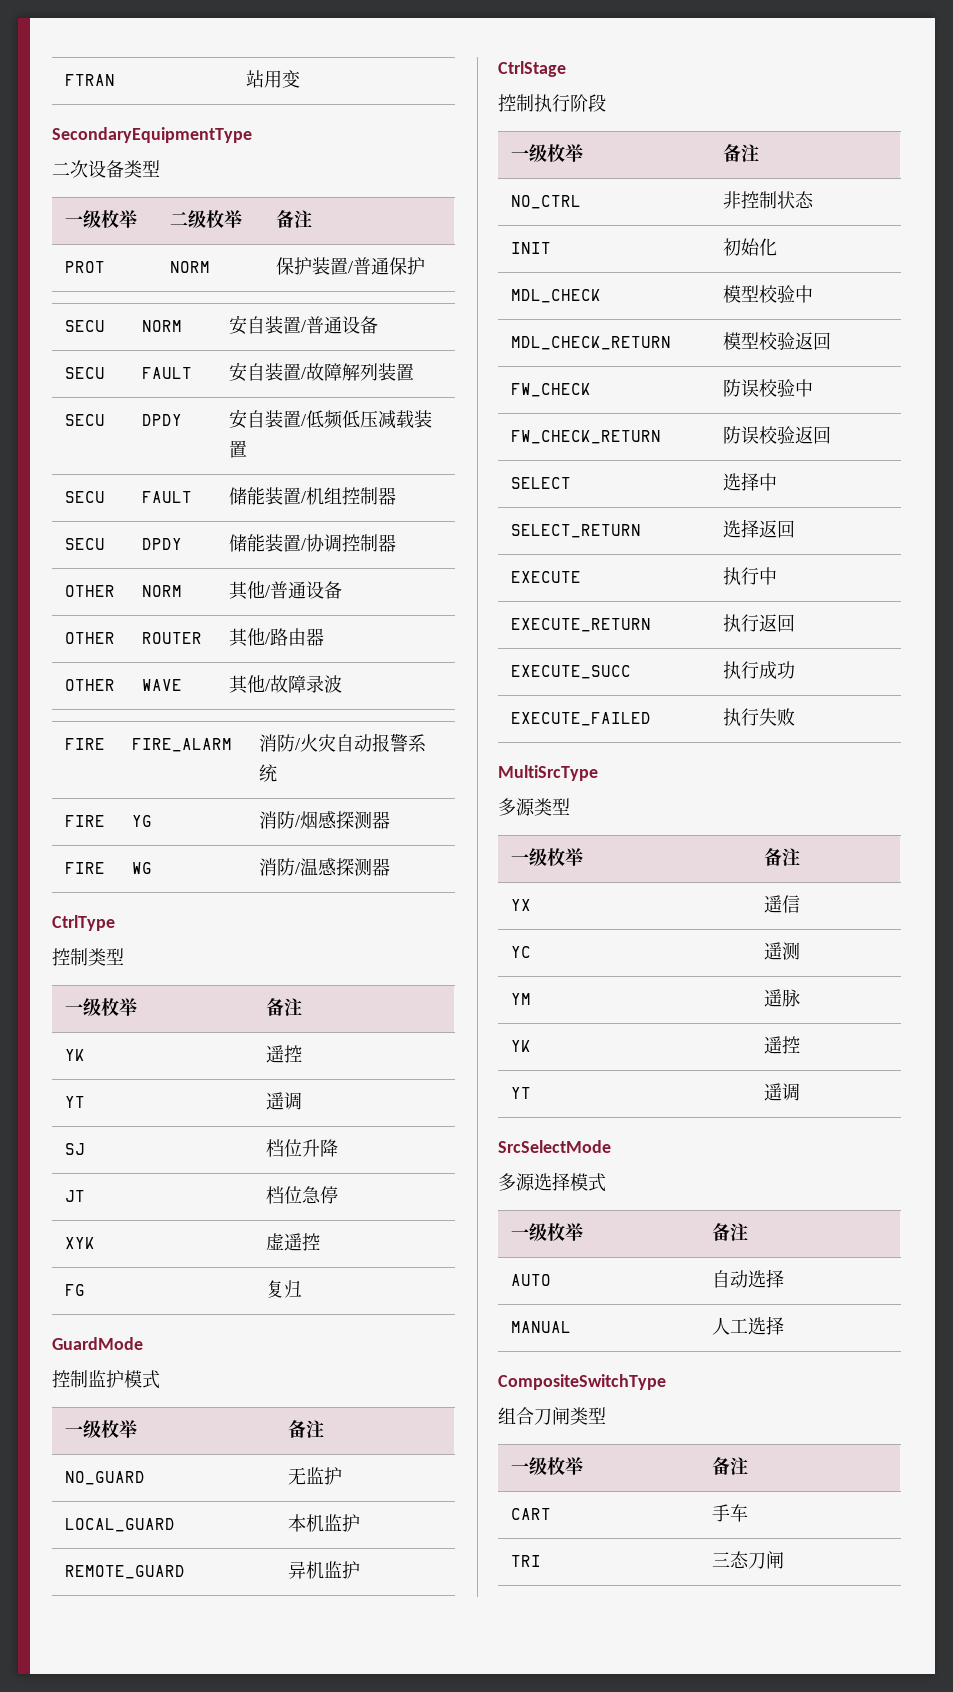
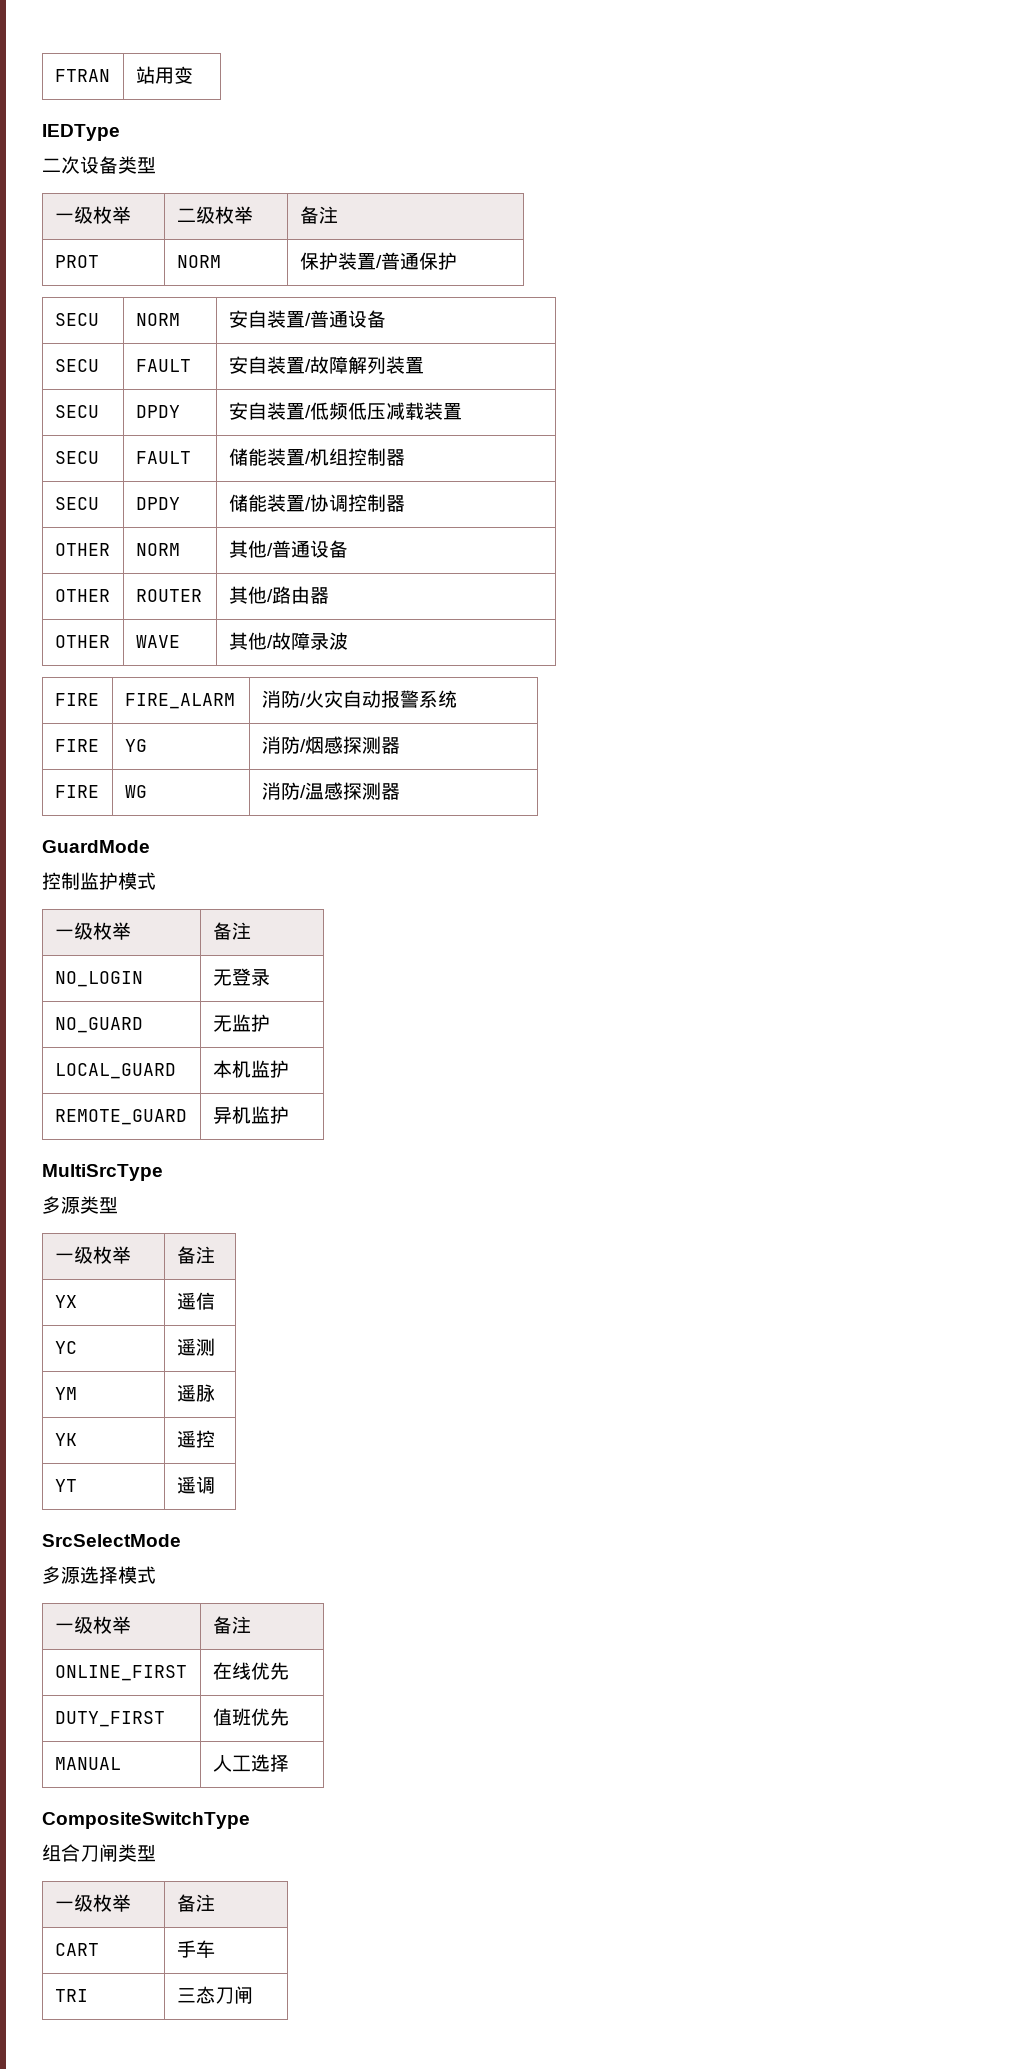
[52,127,252,143] SecondaryEquipmentType -> [42,124,120,141] IEDType
[52,915,115,931] [52,948,124,966] [65,998,138,1016] [266,998,303,1016] [65,1049,86,1061] [266,1045,303,1063] [65,1096,86,1108] [266,1092,303,1110] [65,1143,86,1155] [266,1139,339,1157] [65,1190,86,1202] [266,1186,339,1204] [65,1237,96,1249] [266,1233,321,1251] [65,1284,86,1296] [266,1280,303,1298] // CtrlType // 控制类型 // 一级枚举 | 备注 // YK | 遥控 // YT | 遥调 // SJ | 档位升降 // JT | 档位急停 // XYK | 虚遥控 // FG | 复归 -> (400, 791) none
(325, 1429) none -> [54,971,143,987] [212,968,270,986] // NO_LOGIN | 无登录
[498,61,566,77] [498,94,606,112] [511,144,584,162] [723,144,760,162] [511,195,582,209] [723,191,815,209] [511,242,552,254] [723,238,778,256] [511,289,602,303] [723,285,814,303] [511,336,672,350] [723,332,832,350] [511,383,592,397] [723,379,814,397] [511,430,662,444] [723,426,832,444] [511,477,572,489] [723,472,778,491] [511,524,642,538] [723,519,796,538] [511,571,582,583] [723,567,778,585] [511,618,652,632] [723,614,796,632] [511,665,632,679] [723,661,796,679] [511,712,652,726] [723,708,796,726] // CtrlStage // 控制执行阶段 // 一级枚举 | 备注 // NO_CTRL | 非控制状态 // INIT | 初始化 // MDL_CHECK | 模型校验中 // MDL_CHECK_RETURN | 模型校验返回 // FW_CHECK | 防误校验中 // FW_CHECK_RETURN | 防误校验返回 // SELECT | 选择中 // SELECT_RETURN | 选择返回 // EXECUTE | 执行中 // EXECUTE_RETURN | 执行返回 // EXECUTE_SUCC | 执行成功 // EXECUTE_FAILED | 执行失败 -> (289, 1115) none
[511,1274,552,1286] [712,1269,785,1288] AUTO | 自动选择 -> [54,1665,187,1681] [212,1662,289,1680] [54,1711,165,1727] [212,1708,289,1726] ONLINE_FIRST | 在线优先 // DUTY_FIRST | 值班优先

